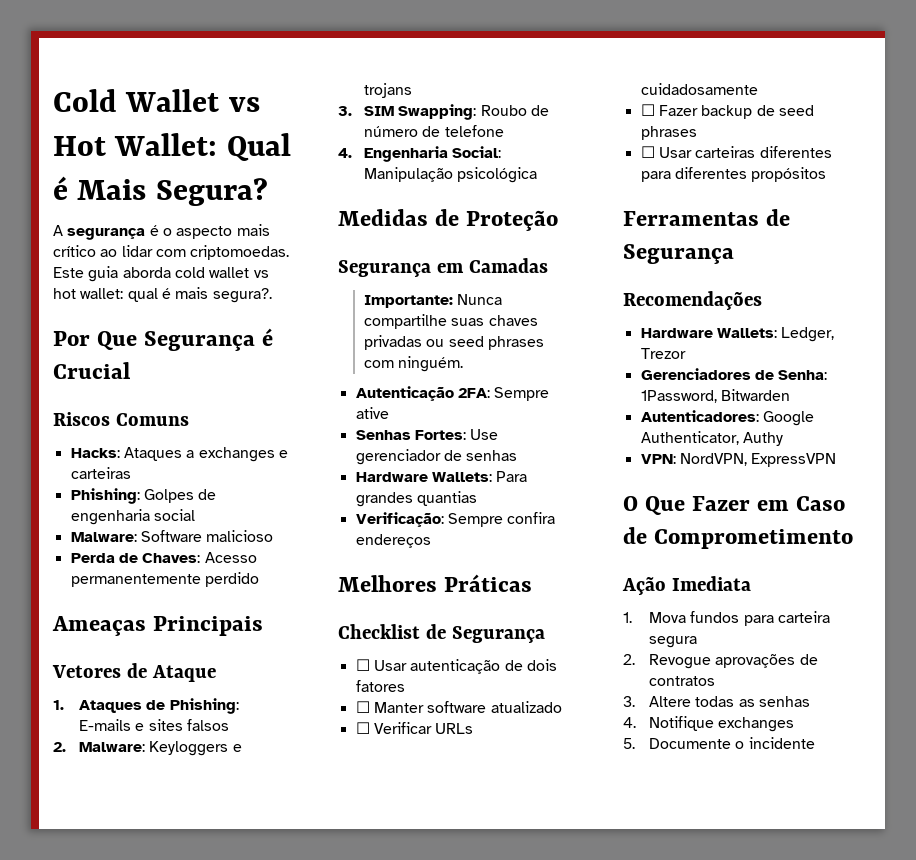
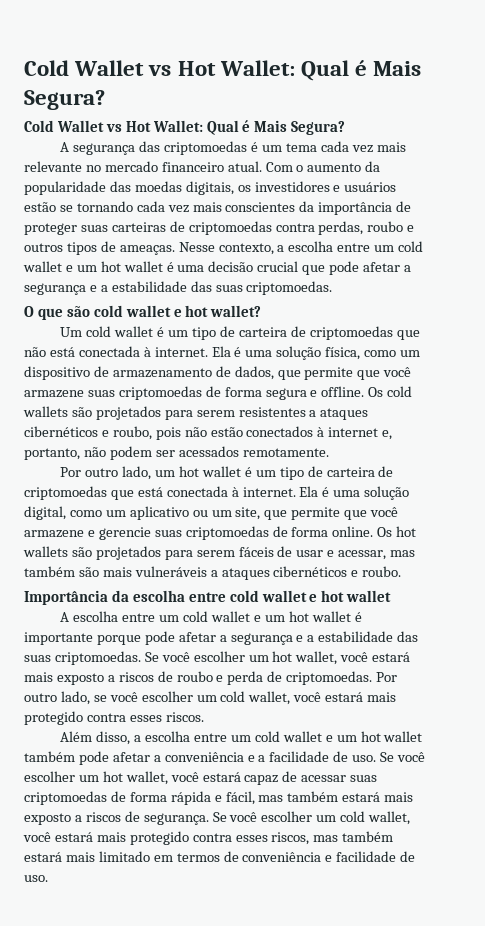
[53,89,260,112] [53,133,291,161] [53,176,268,206] [53,224,270,240] [53,245,290,260] [53,266,269,282] [53,287,272,303] [53,328,273,351] [53,362,130,379] [53,412,189,426] [70,447,288,462] [70,467,131,479] [70,488,217,504] [70,509,195,525] [70,530,274,542] [70,552,257,563] [70,572,259,587] [52,616,263,636] [52,663,216,682] [53,698,239,714] [78,719,229,731] [53,741,242,756] [363,83,412,98] [338,104,549,120] [363,125,504,137] [338,146,502,162] [363,167,538,183] [338,209,558,231] [338,258,548,277] [363,294,503,308] [363,314,538,329] [363,335,544,350] [363,356,464,372] [355,386,550,401] [355,407,389,419] [355,429,499,440] [355,449,518,465] [355,471,528,482] [355,491,477,507] [355,512,556,527] [355,534,431,548] [338,574,532,592] [338,624,545,643] [355,659,557,674] [355,680,405,692] [355,701,562,713] [355,722,474,734] [640,83,758,95] [640,104,814,119] [640,126,697,140] [640,146,832,158] [640,167,827,182] [623,209,790,226] [623,244,734,264] [623,291,762,310] [640,327,835,342] [640,348,686,359] [640,368,828,380] [640,389,790,403] [640,410,814,426] [640,431,783,446] [640,453,837,467] [623,496,845,515] [623,527,853,549] [622,576,751,595] [623,611,830,626] [648,636,697,648] [623,654,818,669] [648,676,715,686] [623,696,810,707] [623,716,795,732] [623,737,815,749] Cold Wallet vs Hot Wallet: Qual é Mais Segura? // A segurança é o aspecto mais crítico ao lidar com criptomoedas. Este guia aborda cold wallet vs hot wallet: qual é mais segura?. // Por Que Segurança é Crucial // Riscos Comuns // Hacks: Ataques a exchanges e carteiras // Phishing: Golpes de engenharia social // Malware: Software malicioso // Perda de Chaves: Acesso permanentemente perdido // Ameaças Principais // Vetores de Ataque // 1. Ataques de Phishing: E-mails e sites falsos // 2. Malware: Keyloggers e trojans // 3. SIM Swapping: Roubo de número de telefone // 4. Engenharia Social: Manipulação psicológica // Medidas de Proteção // Segurança em Camadas // Importante: Nunca compartilhe suas chaves privadas ou seed phrases com ninguém. // Autenticação 2FA: Sempre ative // Senhas Fortes: Use gerenciador de senhas // Hardware Wallets: Para grandes quantias // Verificação: Sempre confira endereços // Melhores Práticas // Checklist de Segurança // ☐ Usar autenticação de dois fatores // ☐ Manter software atualizado // ☐ Verificar URLs cuidadosamente // ☐ Fazer backup de seed phrases // ☐ Usar carteiras diferentes para diferentes propósitos // Ferramentas de Segurança // Recomendações // Hardware Wallets: Ledger, Trezor // Gerenciadores de Senha: 1Password, Bitwarden // Autenticadores: Google Authenticator, Authy // VPN: NordVPN, ExpressVPN // O Que Fazer em Caso de Comprometimento // Ação Imediata // 1. Mova fundos para carteira segura // 2. Revogue aprovações de contratos // 3. Altere todas as senhas // 4. Notifique exchanges // 5. Documente o incidente -> [24,60,422,81] [24,90,105,110] [24,120,346,135] [60,141,406,155] [24,161,381,172] [24,181,397,195] [24,201,412,215] [24,221,415,235] [24,241,424,255] [23,261,411,275] [24,281,333,295] [24,305,262,320] [60,326,420,340] [24,346,421,360] [24,366,412,380] [24,386,413,400] [23,406,369,420] [24,426,393,440] [24,446,329,460] [60,466,394,480] [24,486,410,500] [24,506,399,520] [24,526,417,540] [23,546,416,560] [24,566,402,580] [24,590,392,605] [60,611,362,622] [24,631,419,645] [24,651,411,665] [24,671,398,685] [24,691,397,705] [24,711,204,725] [60,731,423,745] [24,751,426,765] [24,771,378,785] [24,791,414,805] [24,811,411,825] [23,831,394,845] [24,851,416,862] [24,875,48,882] Cold Wallet vs Hot Wallet: Qual é Mais Segura? // Cold Wallet vs Hot Wallet: Qual é Mais Segura? // A segurança das criptomoedas é um tema cada vez mais relevante no mercado financeiro atual. Com o aumento da popularidade das moedas digitais, os investidores e usuários estão se tornando cada vez mais conscientes da importância de proteger suas carteiras de criptomoedas contra perdas, roubo e outros tipos de ameaças. Nesse contexto, a escolha entre um cold wallet e um hot wallet é uma decisão crucial que pode afetar a segurança e a estabilidade das suas criptomoedas. // O que são cold wallet e hot wallet? // Um cold wallet é um tipo de carteira de criptomoedas que não está conectada à internet. Ela é uma solução física, como um dispositivo de armazenamento de dados, que permite que você armazene suas criptomoedas de forma segura e offline. Os cold wallets são projetados para serem resistentes a ataques cibernéticos e roubo, pois não estão conectados à internet e, portanto, não podem ser acessados remotamente. // Por outro lado, um hot wallet é um tipo de carteira de criptomoedas que está conectada à internet. Ela é uma solução digital, como um aplicativo ou um site, que permite que você armazene e gerencie suas criptomoedas de forma online. Os hot wallets são projetados para serem fáceis de usar e acessar, mas também são mais vulneráveis a ataques cibernéticos e roubo. // Importância da escolha entre cold wallet e hot wallet // A escolha entre um cold wallet e um hot wallet é importante porque pode afetar a segurança e a estabilidade das suas criptomoedas. Se você escolher um hot wallet, você estará mais exposto a riscos de roubo e perda de criptomoedas. Por outro lado, se você escolher um cold wallet, você estará mais protegido contra esses riscos. // Além disso, a escolha entre um cold wallet e um hot wallet também pode afetar a conveniência e a facilidade de uso. Se você escolher um hot wallet, você estará capaz de acessar suas criptomoedas de forma rápida e fácil, mas também estará mais exposto a riscos de segurança. Se você escolher um cold wallet, você estará mais protegido contra esses riscos, mas também estará mais limitado em termos de conveniência e facilidade de uso.

